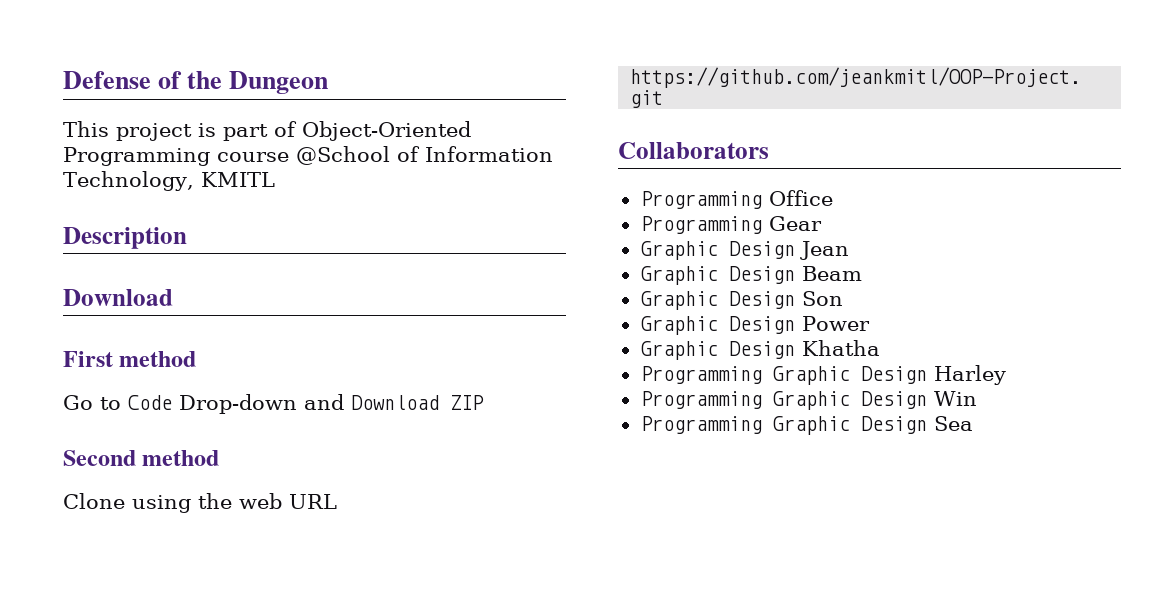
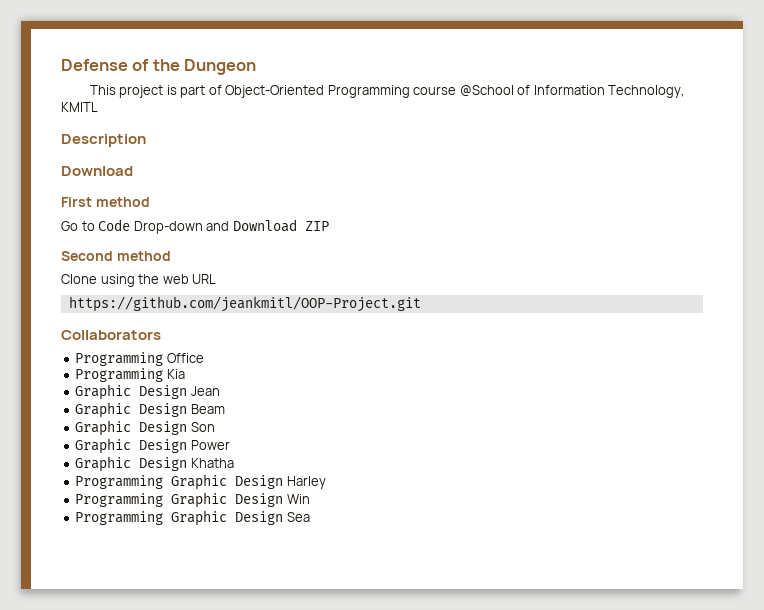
[768,216,822,231] Gear -> [166,369,185,379] Kia

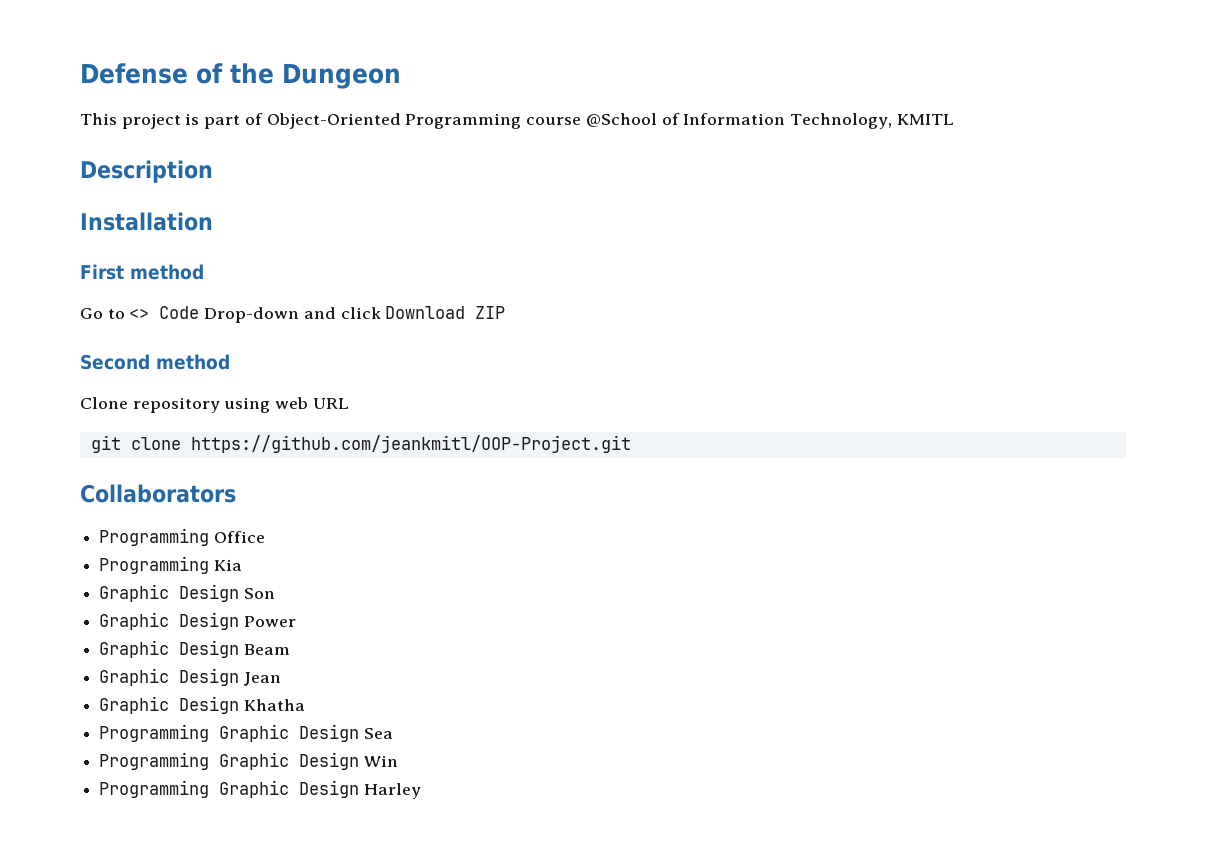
[61,166,133,176] Download -> [80,212,213,231] Installation
(95, 226) none -> [129,308,150,319] <>
(230, 226) none -> [340,307,381,319] click
[100,274,160,287] using the -> [132,397,271,413] repository using
(217, 279) none -> [90,435,181,453] git clone
[75,384,220,400] [75,402,225,418] // Graphic Design Jean // Graphic Design Beam -> (242, 565) none
(230, 445) none -> [99,640,290,658] [99,668,281,686] // Graphic Design Beam // Graphic Design Jean
[286,476,326,489] Harley -> [363,728,393,739] Sea
[286,512,310,522] Sea -> [363,783,421,799] Harley

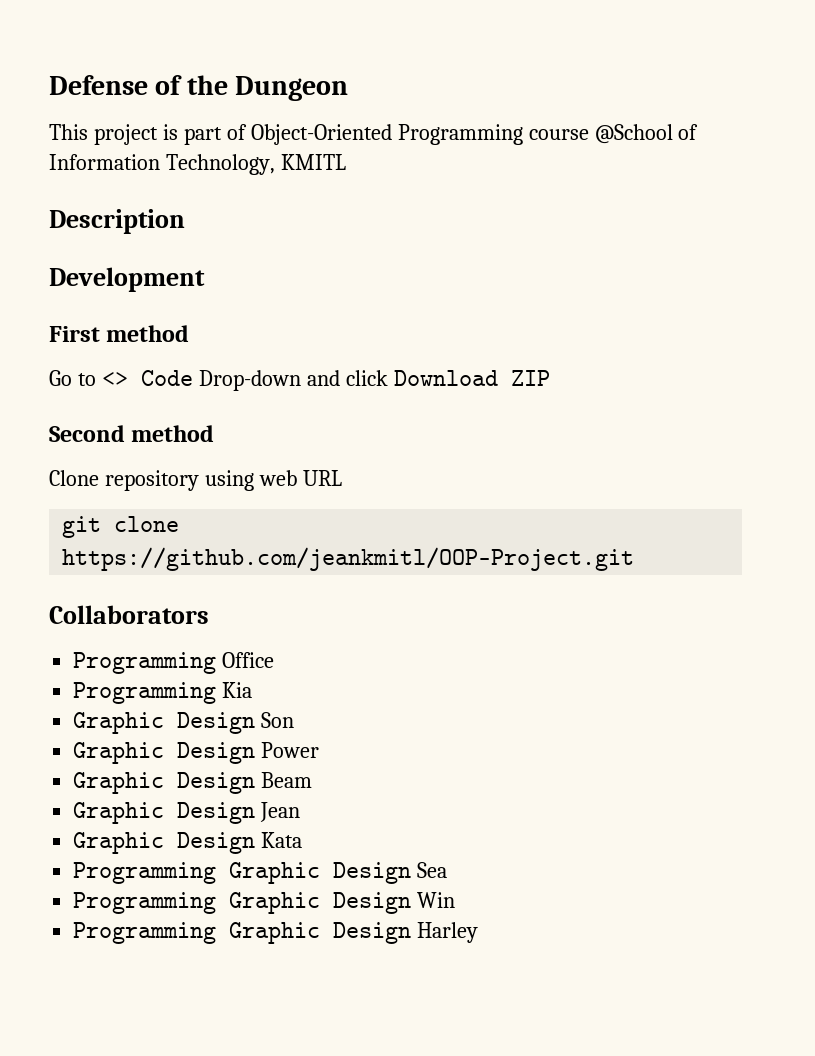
[80,212,213,231] Installation -> [49,267,205,292] Development
[243,699,305,711] Khatha -> [261,832,303,848] Kata

